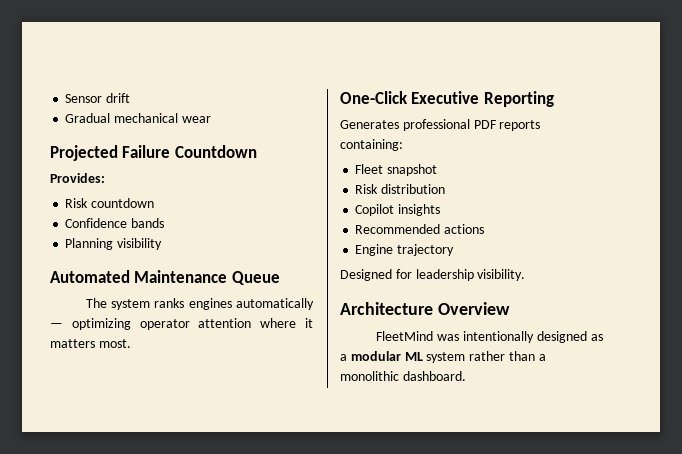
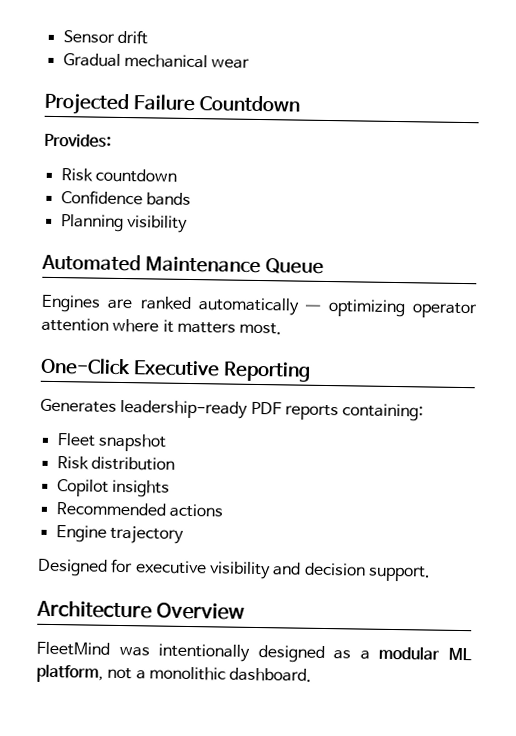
[85,298,232,310] The system ranks engines -> [41,294,192,313] Engines are ranked
[402,119,470,131] professional -> [120,399,249,419] leadership-ready
[415,269,526,281] leadership visibility. -> [134,560,431,582] executive visibility and decision support.
[426,351,535,363] system rather than -> [36,663,133,683] platform, not

